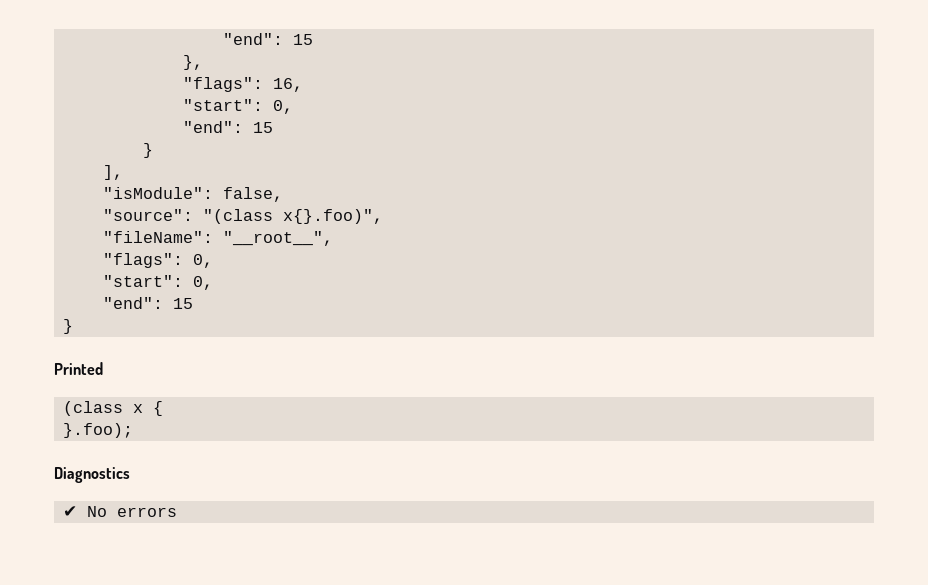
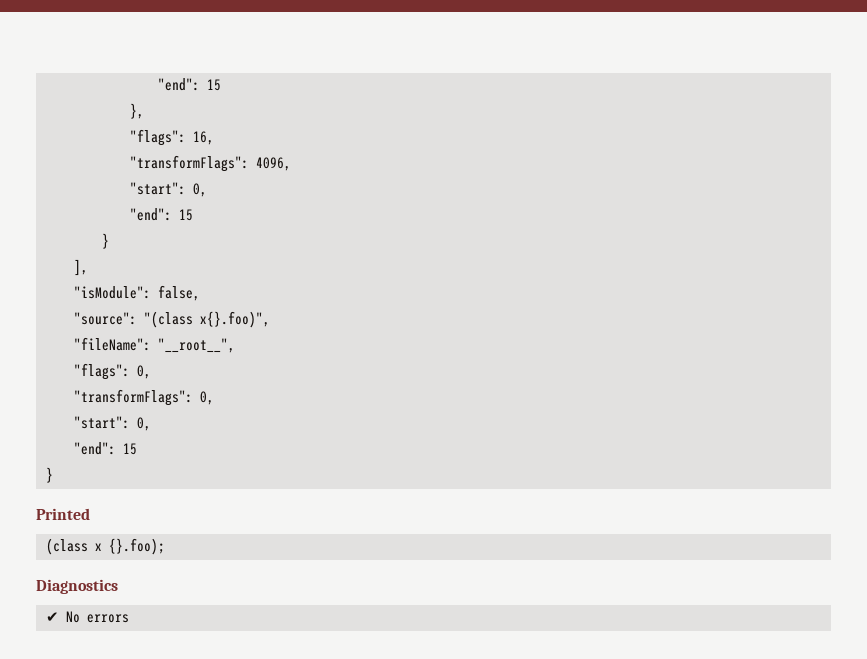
(303, 85) none -> [129,155,291,172] // "transformFlags": 4096,
(213, 261) none -> [73,389,214,406] // "transformFlags": 0,
[153,401,163,416] [63,423,133,438] { // }.foo); -> [108,538,165,555] {}.foo);

